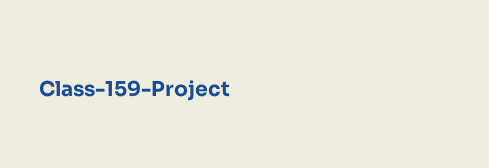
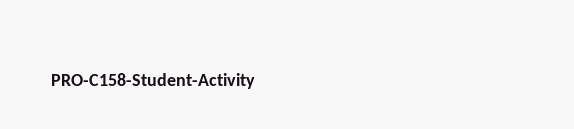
[39,80,230,101] Class-159-Project -> [51,73,255,89] PRO-C158-Student-Activity

